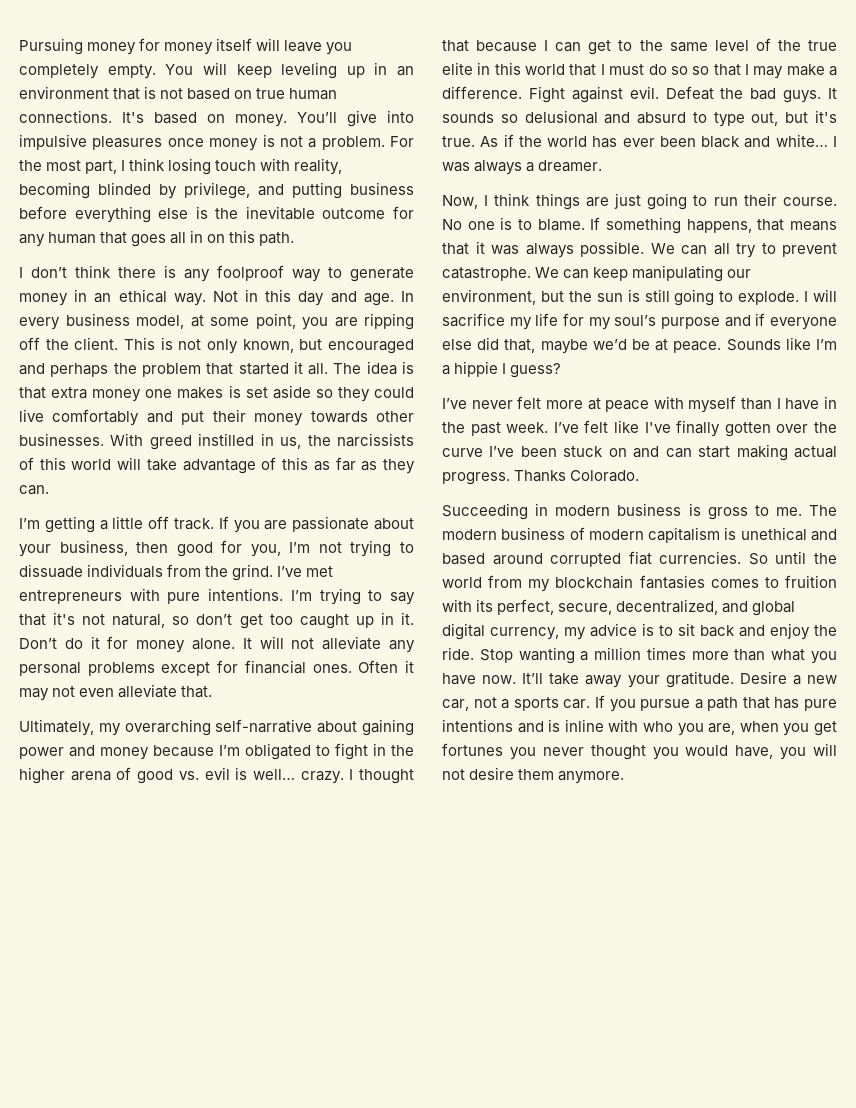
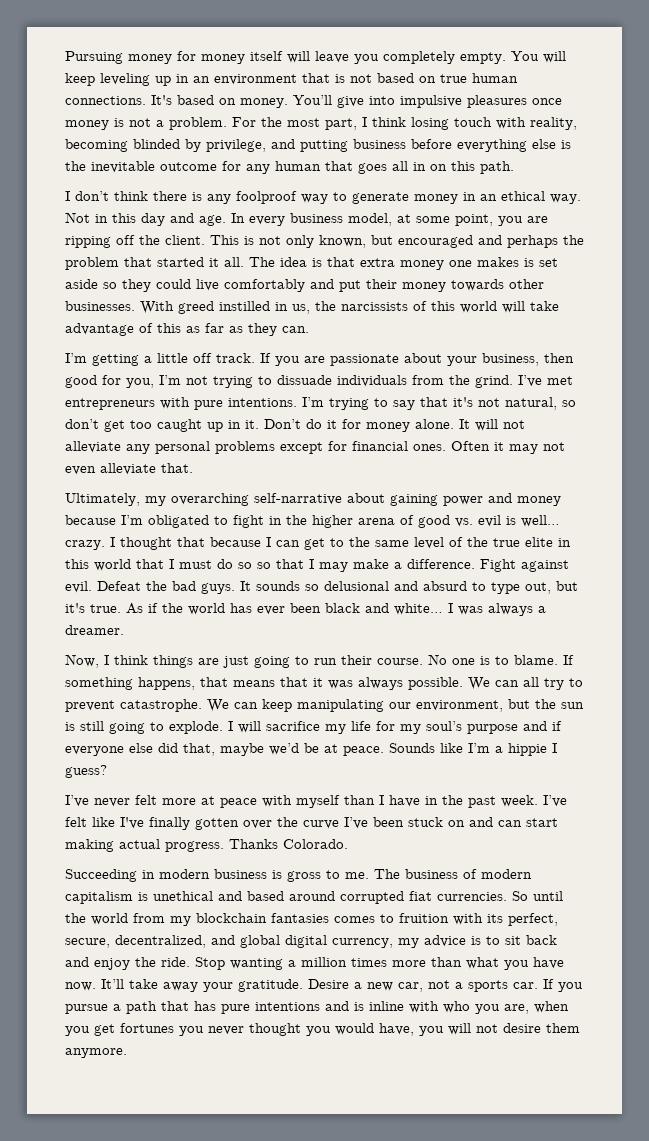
[442,529,497,540] modern -> (400, 874) none

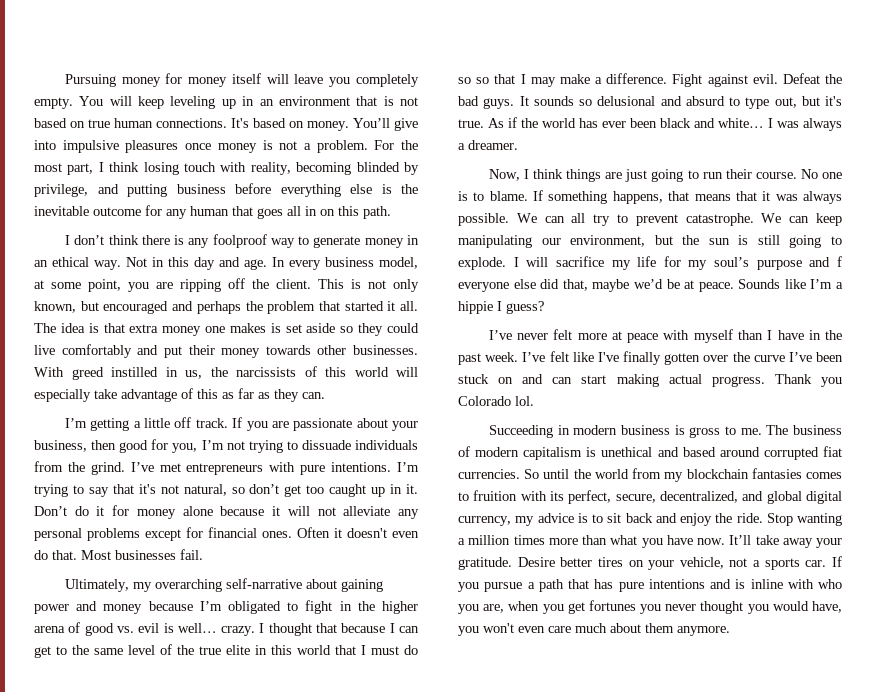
(525, 307) none -> [34,389,91,402] especially
[415,419,470,429] alone. It -> [182,506,281,516] alone because it
[509,442,565,454] [65,463,193,475] may not even alleviate that. -> [347,528,419,538] [34,549,203,560] doesn't even do that. Most businesses fail.
[552,721,562,731] if -> [837,256,842,267] f
[229,839,348,849] Thanks Colorado. -> [774,374,842,387] [458,396,534,406] Thank you Colorado lol.
[354,982,423,992] a new car, -> [560,557,724,570] better tires on your vehicle,
[448,1023,541,1035] will not desire -> [483,623,641,633] won't even care much about

